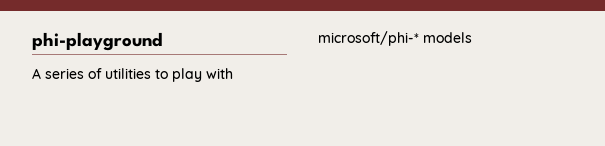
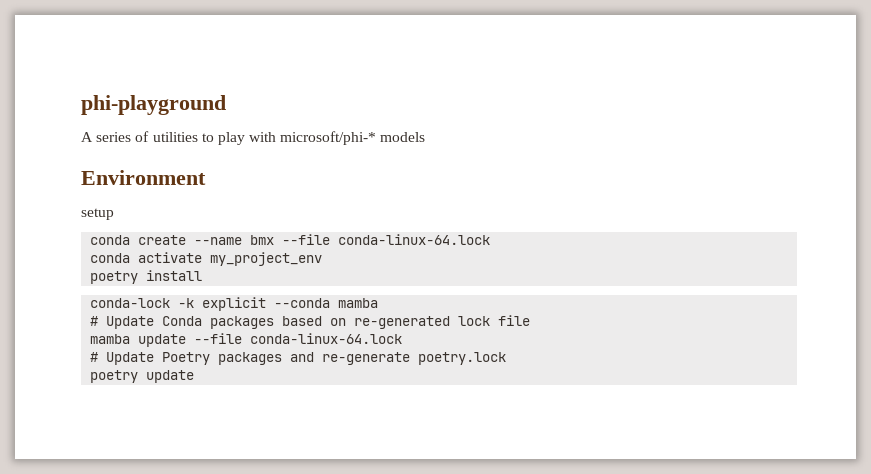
(472, 37) none -> [81,170,206,185] [81,208,114,220] [90,234,491,245] [90,252,323,266] [90,270,203,284] [90,297,379,311] [90,315,531,329] [90,333,403,347] [90,352,507,365] [90,370,195,383] // Environment // setup // conda create --name bmx --file conda-linux-64.lock // conda activate my_project_env // poetry install // conda-lock -k explicit --conda mamba // # Update Conda packages based on re-generated lock file // mamba update --file conda-linux-64.lock // # Update Poetry packages and re-generate poetry.lock // poetry update

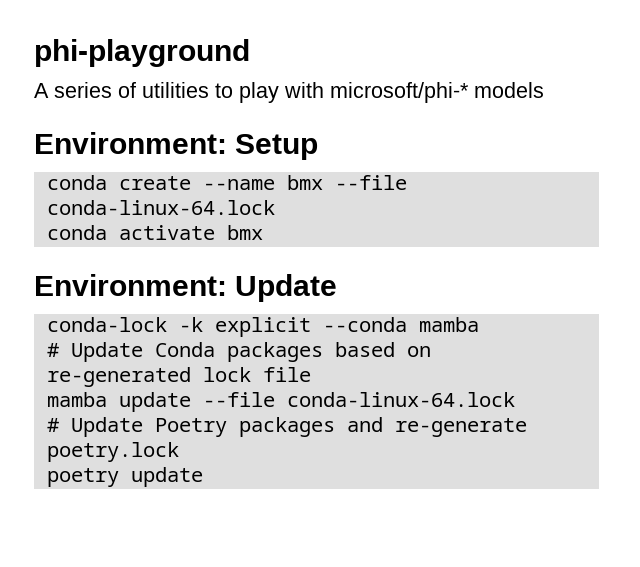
[81,170,206,185] [81,208,114,220] Environment // setup -> [34,132,319,160] Environment: Setup
[210,252,323,266] [90,270,203,284] my_project_env // poetry install -> [226,225,263,240] [34,274,338,302] bmx // Environment: Update

